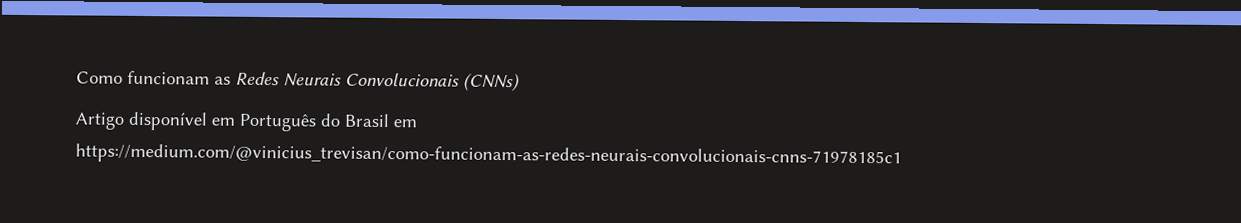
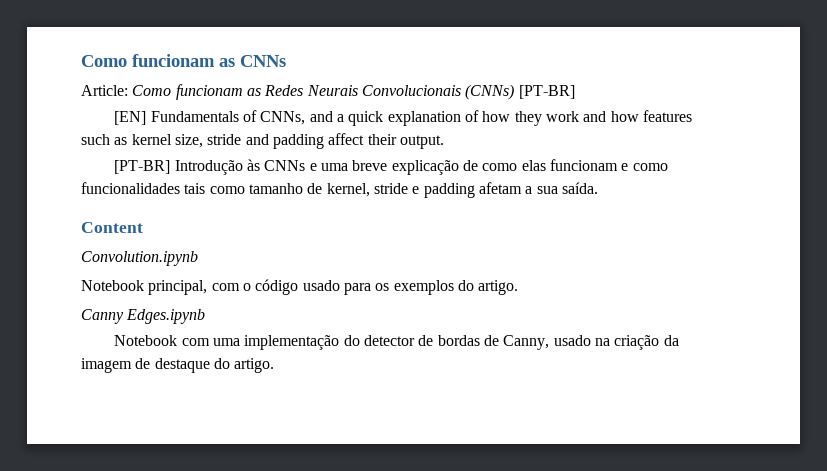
[76,70,231,85] Como funcionam as -> [81,54,286,67] [81,84,261,100] Como funcionam as CNNs // Article: Como funcionam as
[75,111,417,132] [75,143,902,169] // Artigo disponível em Português do Brasil em https://medium.com/@vinicius_trevisan/como-funcionam-as-redes-neurais-convolucionais-cnns-71978185c1 -> [518,85,575,99] [114,110,692,126] [81,133,444,149] [114,159,668,175] [81,182,598,198] [81,222,143,233] [81,251,198,266] [81,279,519,295] [81,309,206,324] [114,335,679,350] [81,358,275,373] [PT-BR] // [EN] Fundamentals of CNNs, and a quick explanation of how they work and how features such as kernel size, stride and padding affect their output. // [PT-BR] Introdução às CNNs e uma breve explicação de como elas funcionam e como funcionalidades tais como tamanho de kernel, stride e padding afetam a sua saída. // Content // Convolution.ipynb // Notebook principal, com o código usado para os exemplos do artigo. // Canny Edges.ipynb // Notebook com uma implementação do detector de bordas de Canny, usado na criação da imagem de destaque do artigo.

